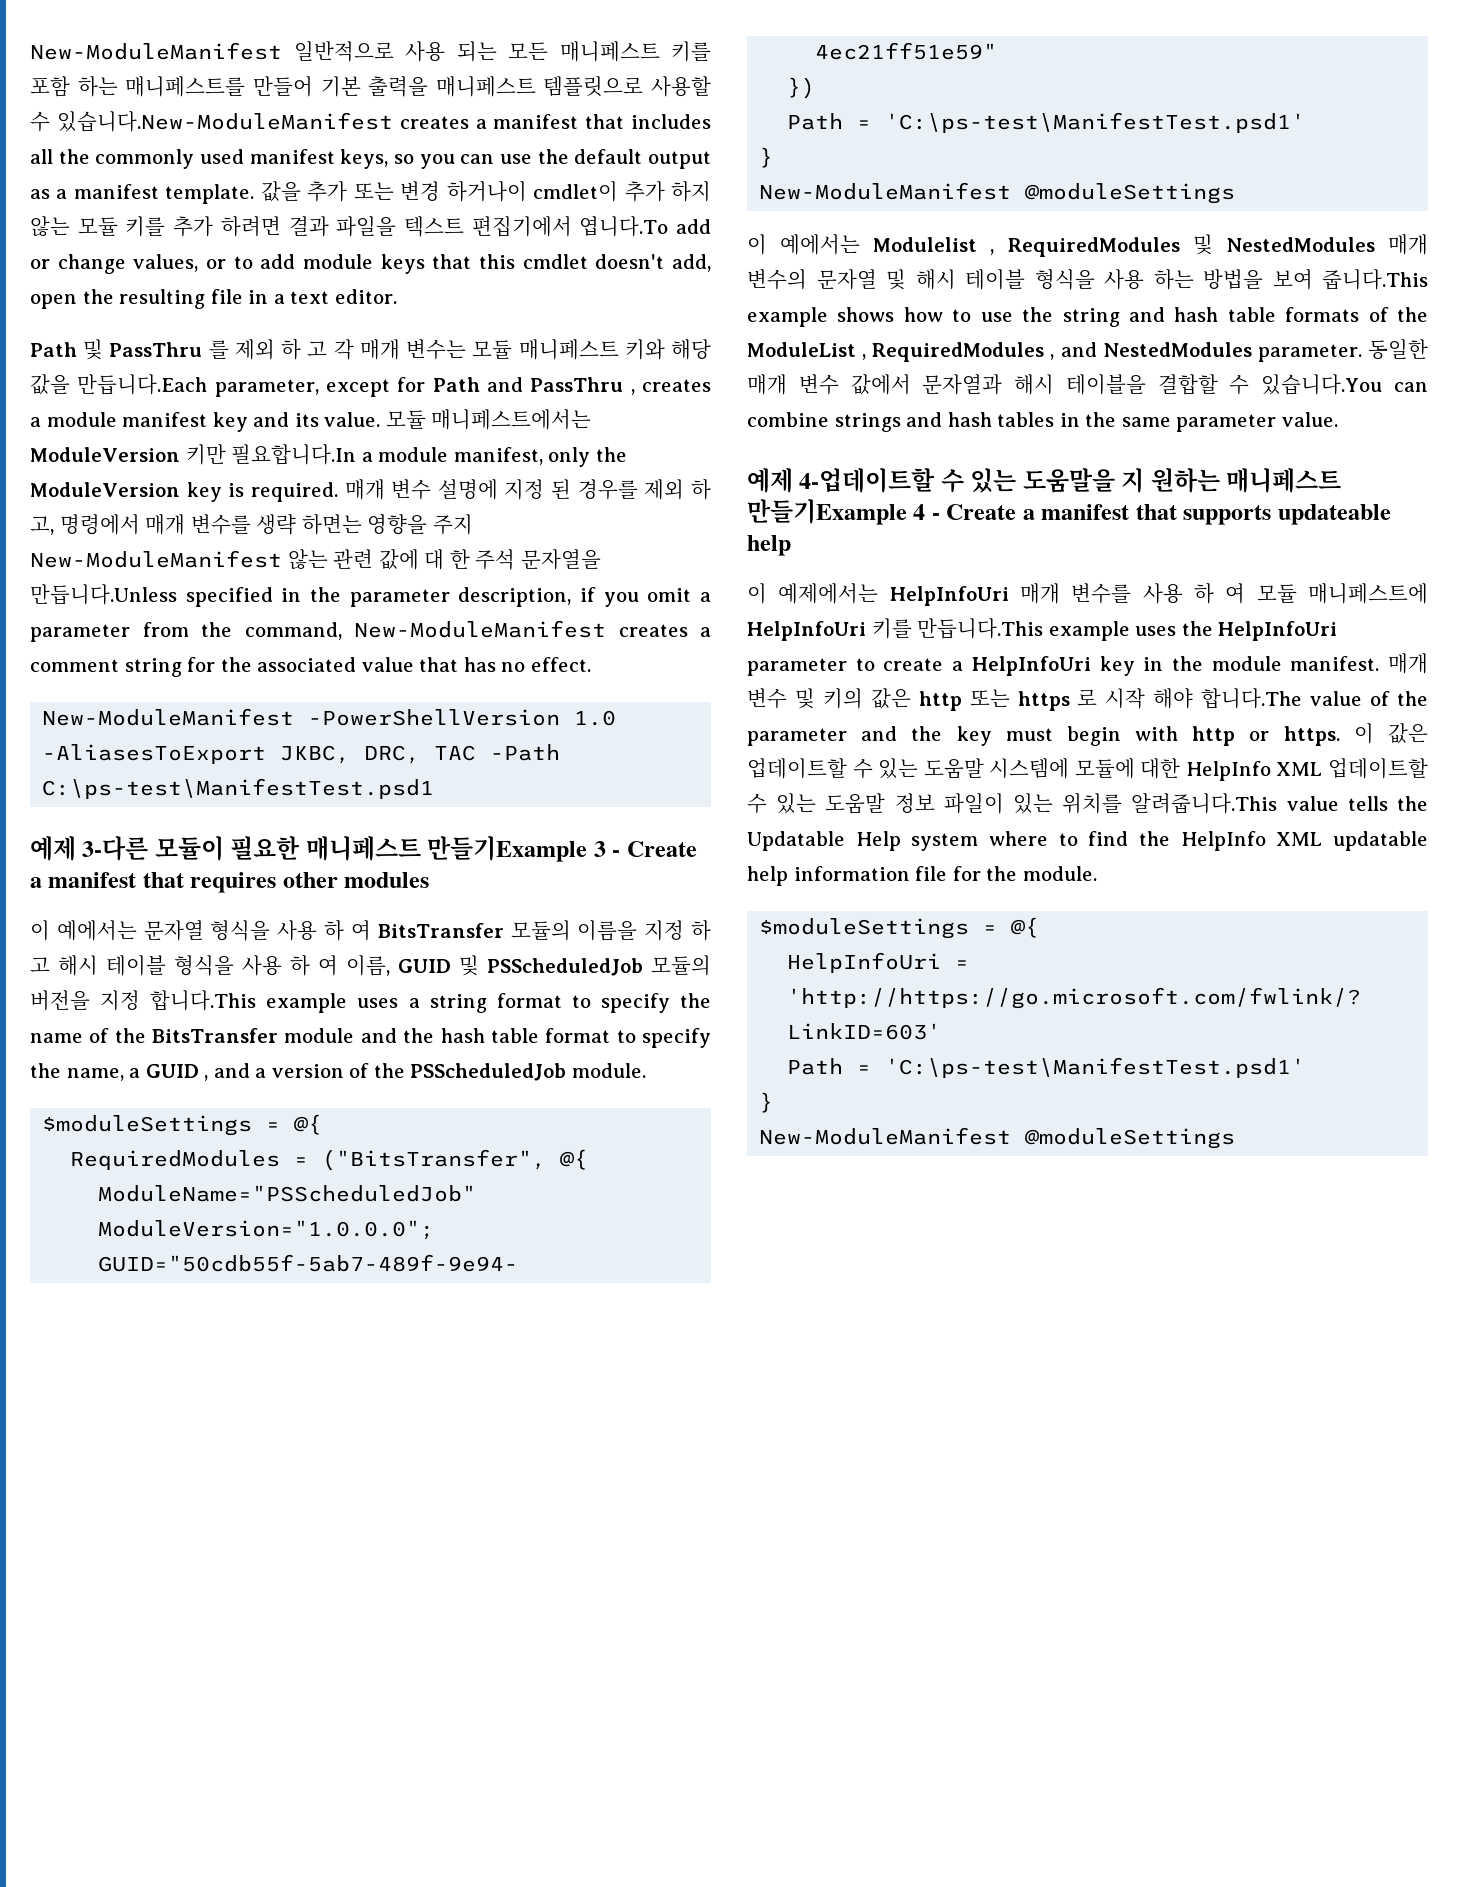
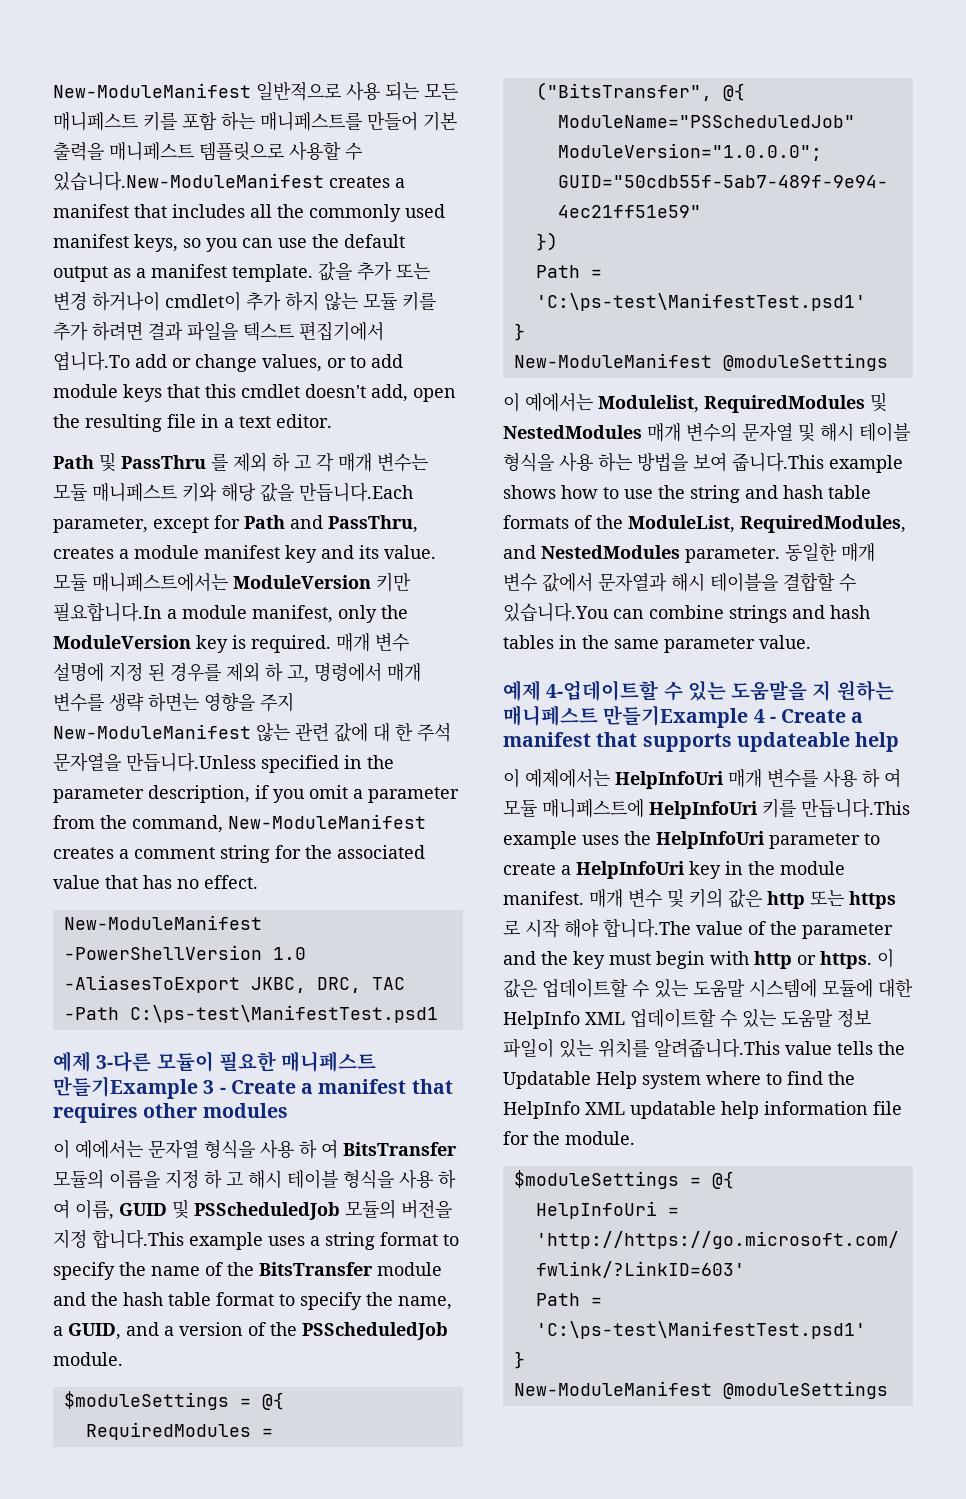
[530,377,635,395] PassThru , -> [328,515,418,533] PassThru,
[145,1064,209,1081] GUID , -> [68,1323,121,1340] GUID,
[873,237,995,255] Modulelist , -> [598,395,699,413] Modulelist,
[747,342,1055,362] ModuleList , RequiredModules , -> [628,515,906,533] ModuleList, RequiredModules,

